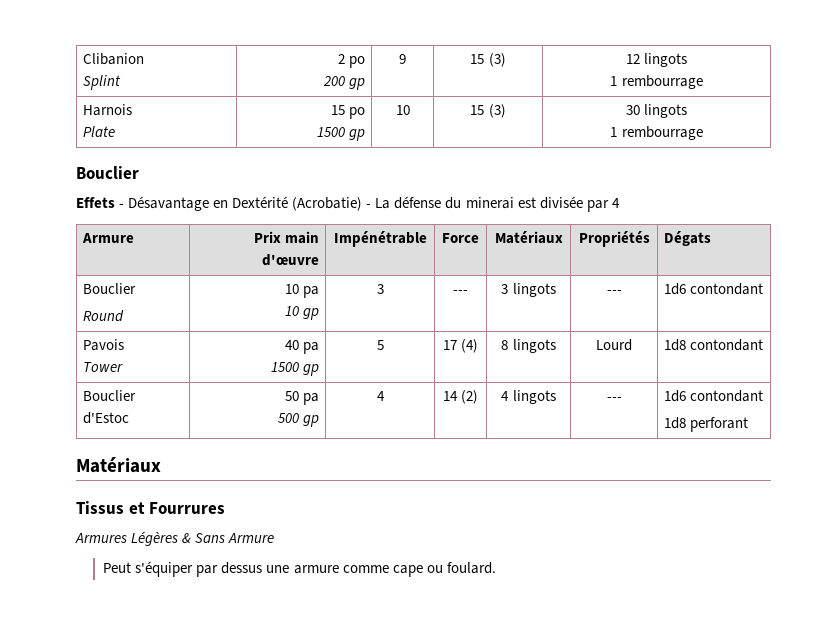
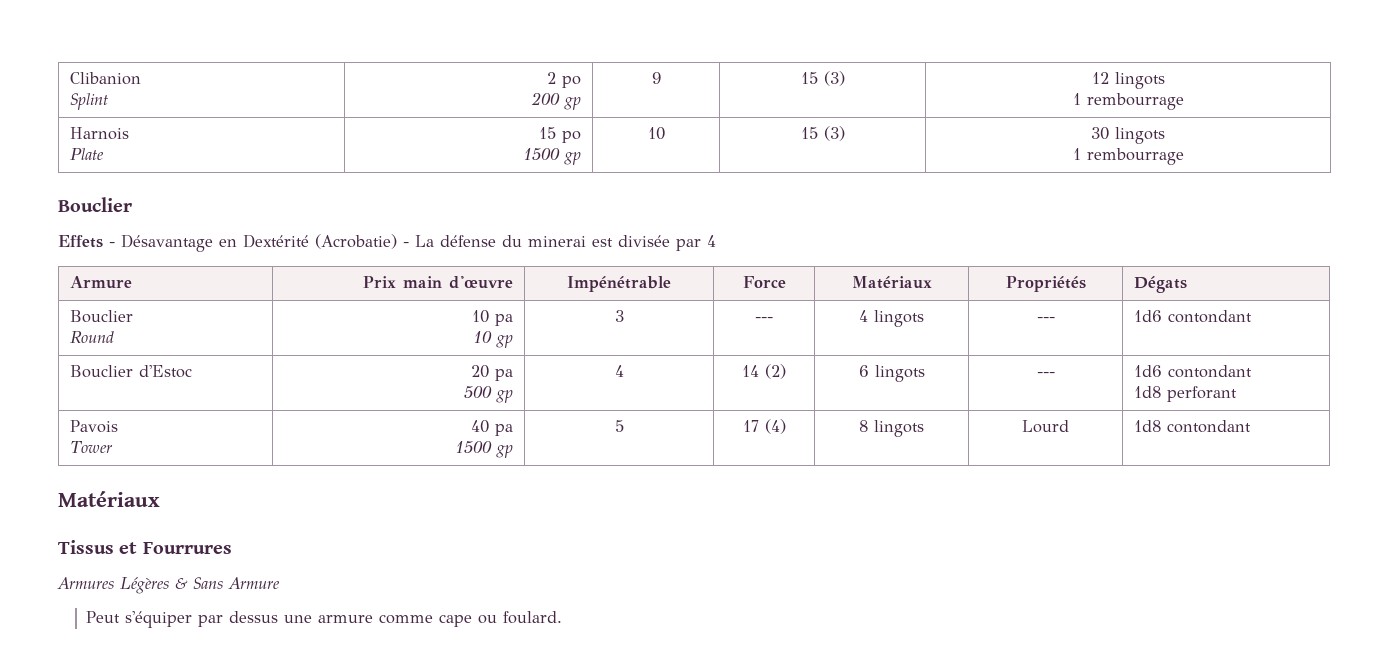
[501,283,556,297] [606,290,622,294] [664,283,764,295] 3 lingots | --- | 1d6 contondant -> [859,310,924,327] [1036,317,1055,322] [1134,310,1253,323] [70,365,193,378] [470,365,513,381] [463,386,513,403] [614,365,624,377] [742,364,786,379] [858,365,925,382] [1036,372,1055,377] [1134,365,1253,378] [1134,386,1238,402] 4 lingots | --- | 1d6 contondant // Bouclier d'Estoc | 20 pa // 500 gp | 4 | 14 (2) | 6 lingots | --- | 1d6 contondant // 1d8 perforant
[83,390,137,401] [83,412,130,424] [284,391,319,405] [277,413,319,427] [376,391,385,401] [442,390,479,404] [501,390,556,404] [606,397,622,401] [664,390,764,402] [664,417,749,432] // Bouclier d'Estoc | 50 pa // 500 gp | 4 | 14 (2) | 4 lingots | --- | 1d6 contondant // 1d8 perforant -> (1252, 426) none

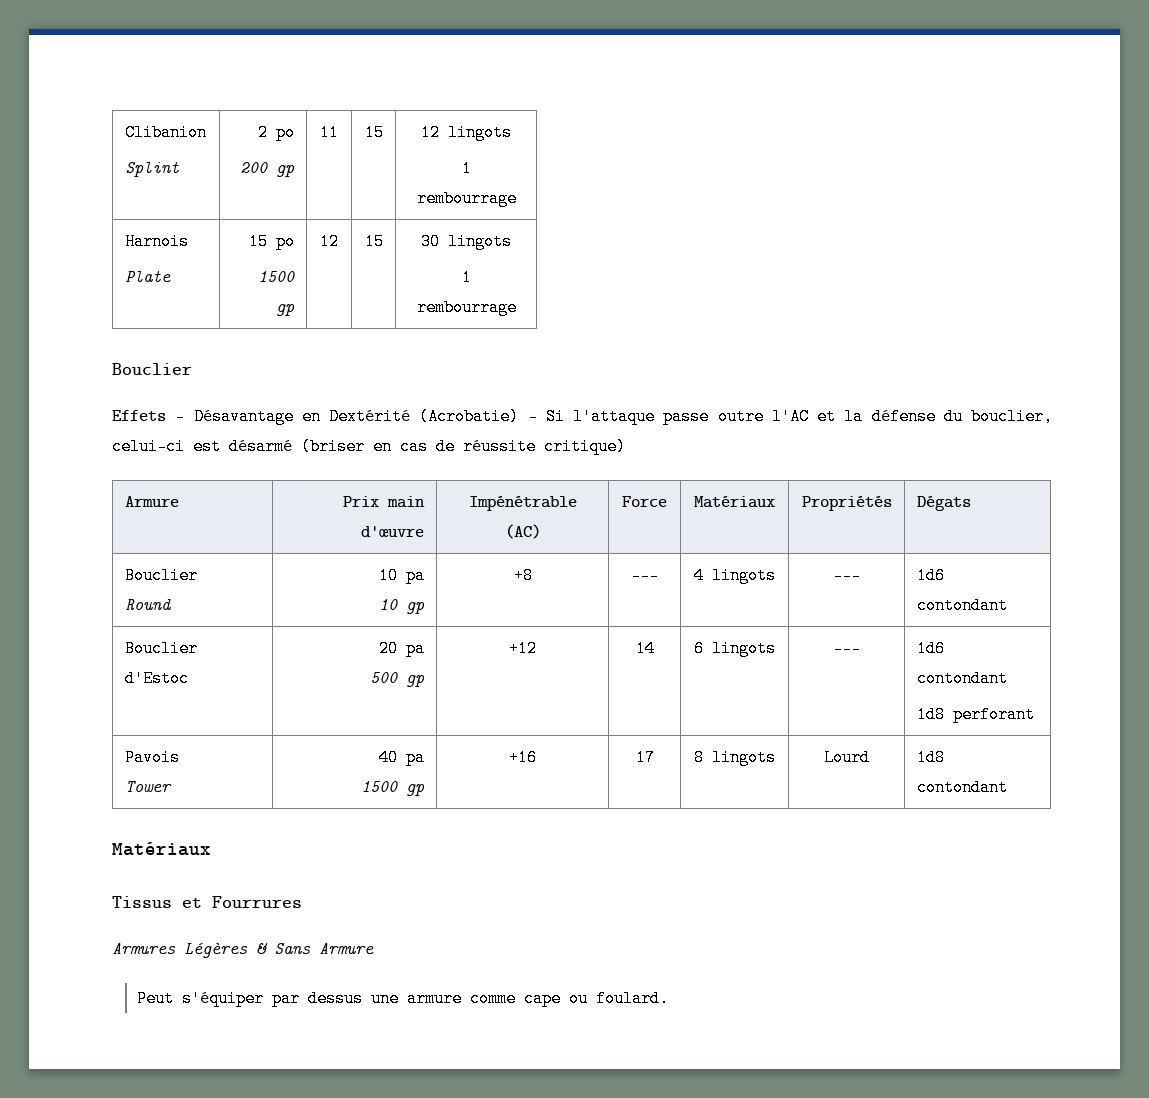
[651,72,661,84] [800,71,845,86] 9 | 15 (3) -> [320,124,339,141] [364,124,384,141] 11 | 15
[647,127,665,140] [800,126,845,141] 10 | 15 (3) -> [320,233,339,250] [364,233,384,250] 12 | 15
[415,235,716,251] La défense du minerai est divisée par 4 -> [545,408,1053,425] [112,438,626,455] Si l'attaque passe outre l'AC et la défense du bouclier, celui-ci est désarmé (briser en cas de réussite critique)
(671, 284) none -> [504,524,541,539] (AC)
[614,310,624,322] 3 -> [513,567,533,584] +8
[614,365,624,377] 4 -> [509,640,537,657] +12
[765,364,786,379] (2) -> (655, 648) none
[614,420,624,432] 5 -> [509,749,537,766] +16
[764,419,786,434] (4) -> (655, 757) none

